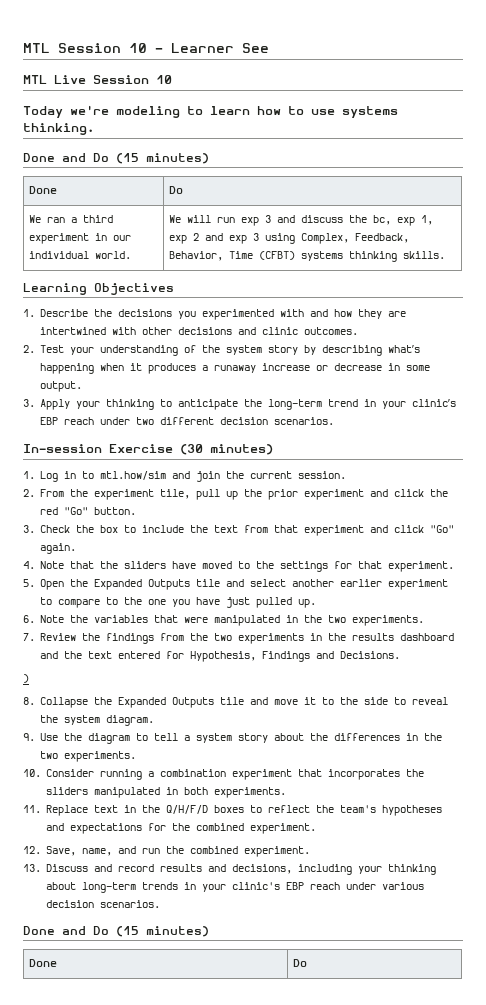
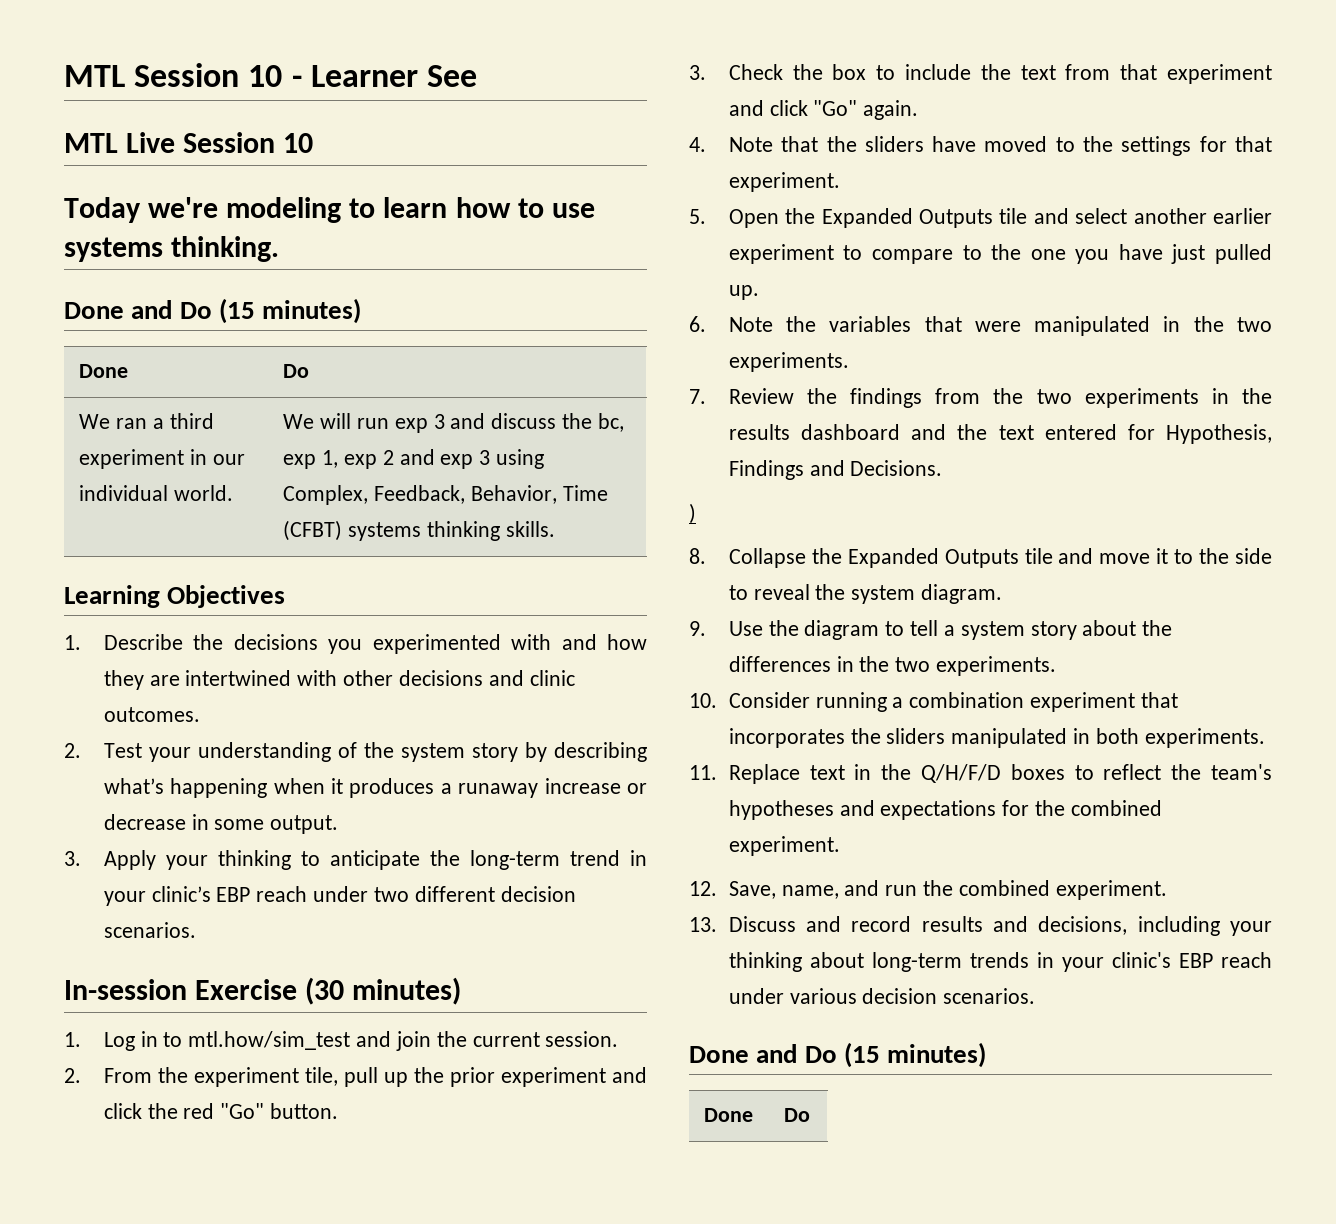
[100,471,167,480] mtl.how/sim -> [188,1031,351,1050] mtl.how/sim_test

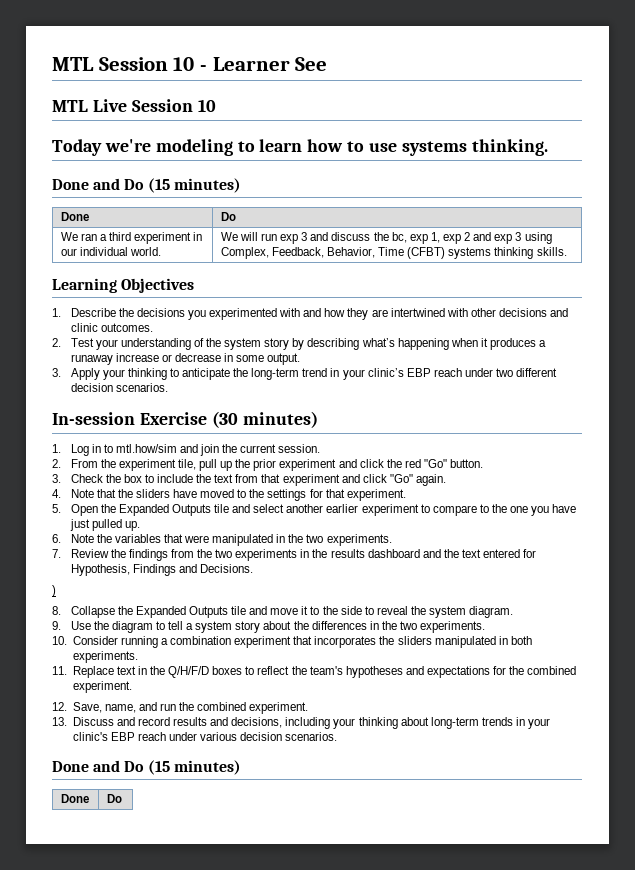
[188,1031,351,1050] mtl.how/sim_test -> [115,444,177,453] mtl.how/sim

